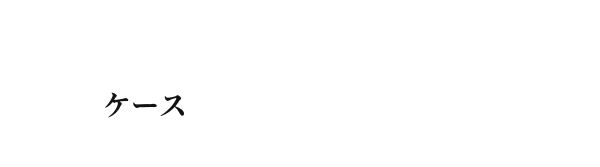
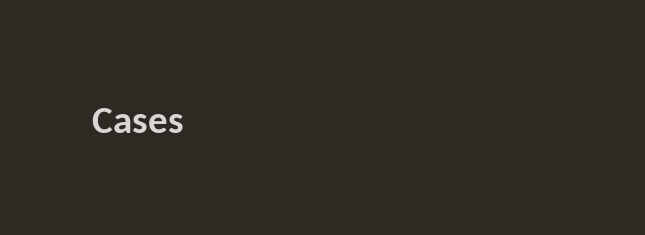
[103,92,187,118] ケース -> [92,108,184,133] Cases

